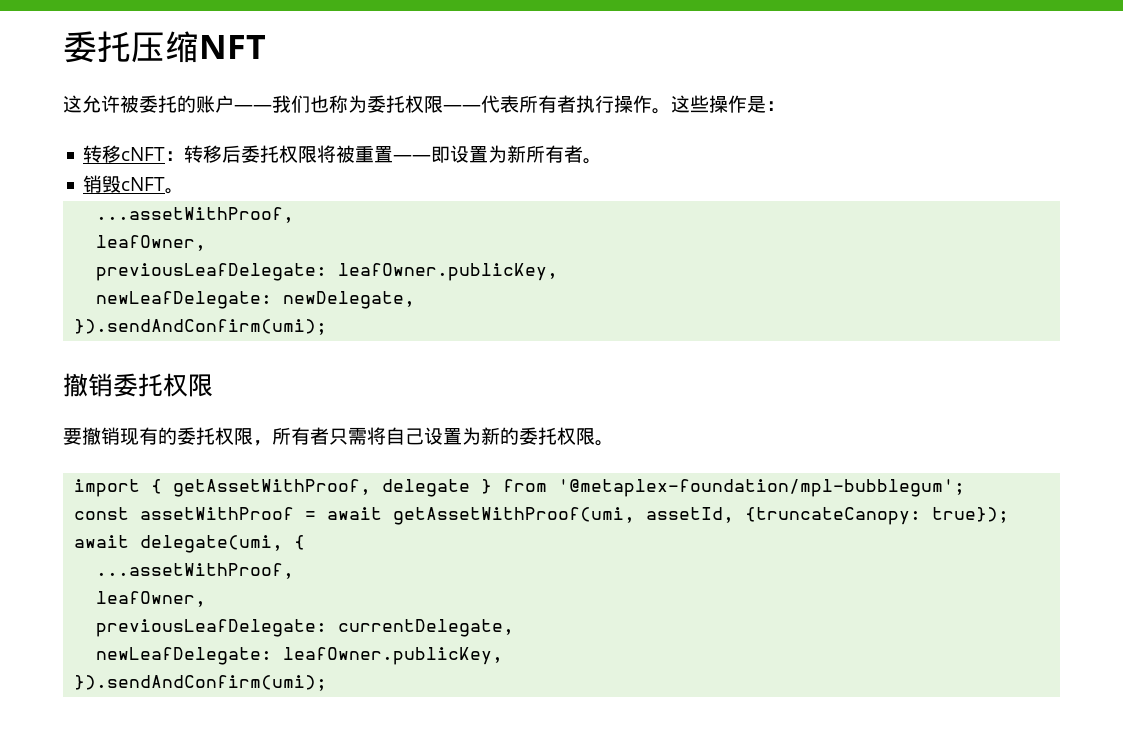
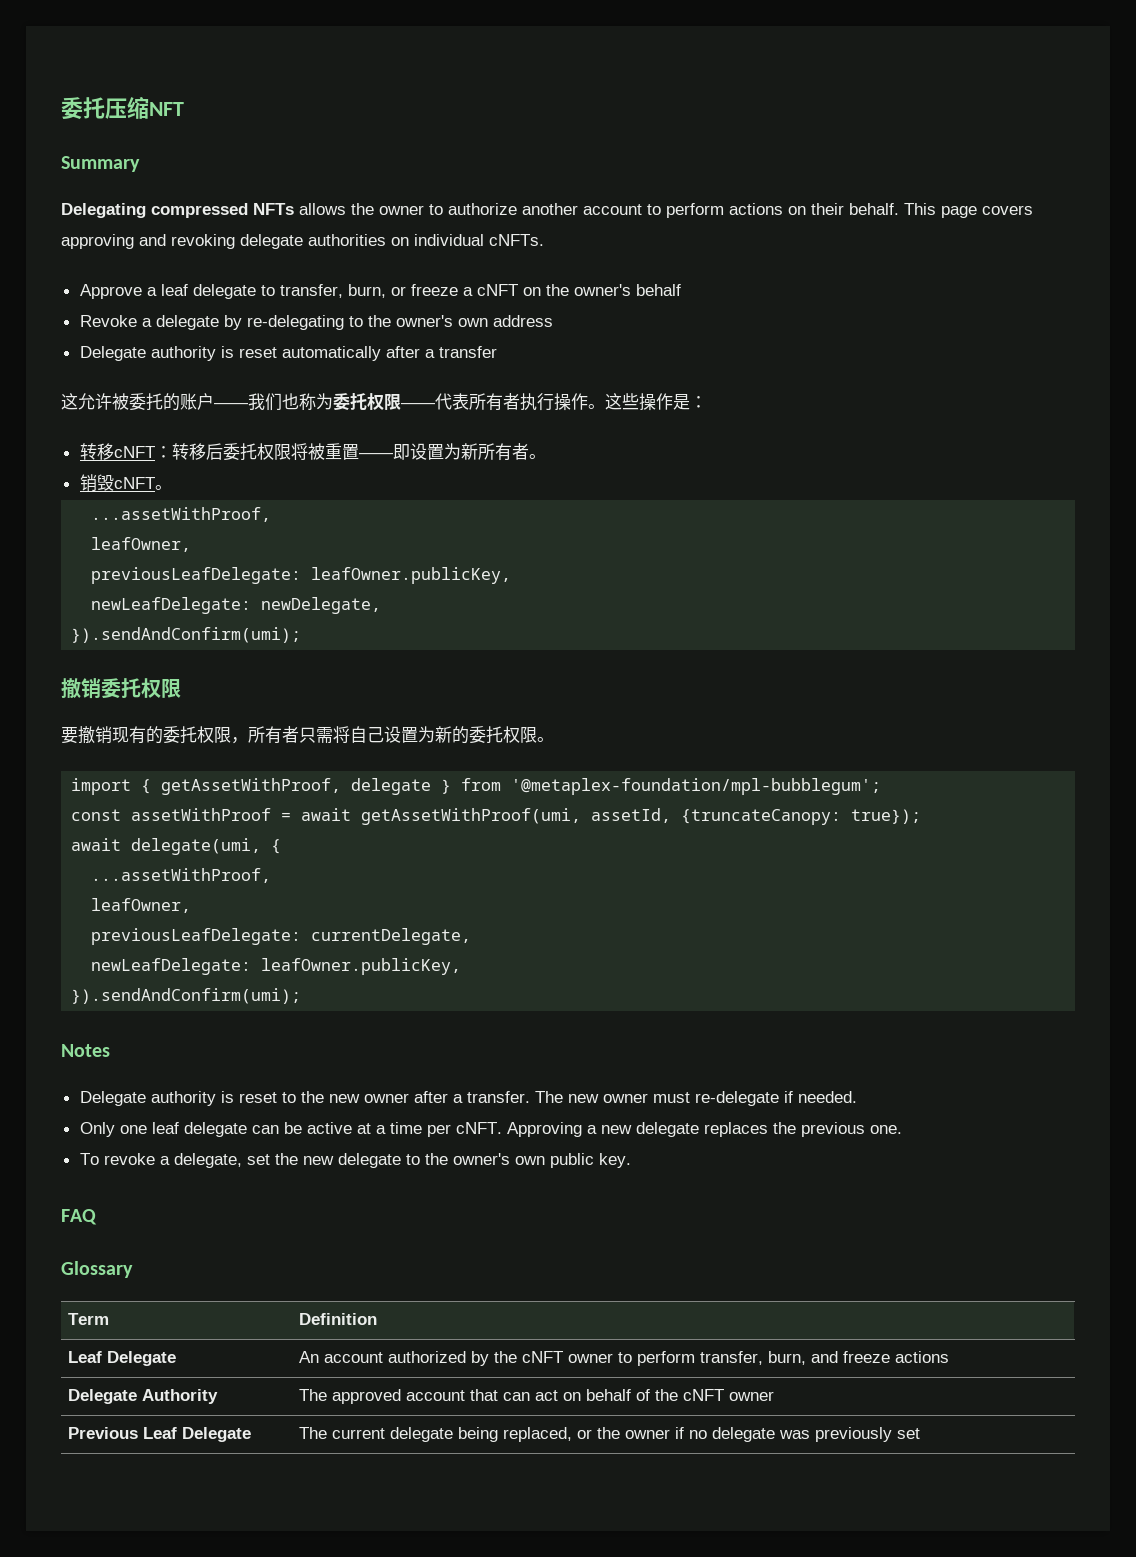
(266, 47) none -> [61,156,140,172] [61,203,1033,218] [61,234,544,249] [79,284,681,299] [79,315,553,330] [79,346,497,361] // Summary // Delegating compressed NFTs allows the owner to authorize another account to perform actions on their behalf. This page covers approving and revoking delegate authorities on individual cNFTs. // Approve a leaf delegate to transfer, burn, or freeze a cNFT on the owner's behalf // Revoke a delegate by re-delegating to the owner's own address // Delegate authority is reset automatically after a transfer
(328, 683) none -> [61,1044,110,1057] [79,1091,857,1106] [79,1122,902,1137] [79,1153,631,1168] [61,1209,97,1225] [61,1261,133,1278] [68,1313,110,1325] [299,1313,378,1325] [68,1351,177,1366] [299,1351,950,1366] [68,1389,219,1404] [299,1389,775,1404] [68,1427,252,1442] [299,1427,921,1442] // Notes // Delegate authority is reset to the new owner after a transfer. The new owner must re-delegate if needed. // Only one leaf delegate can be active at a time per cNFT. Approving a new delegate replaces the previous one. // To revoke a delegate, set the new delegate to the owner's own public key. // FAQ // Glossary // Term | Definition // Leaf Delegate | An account authorized by the cNFT owner to perform transfer, burn, and freeze actions // Delegate Authority | The approved account that can act on behalf of the cNFT owner // Previous Leaf Delegate | The current delegate being replaced, or the owner if no delegate was previously set

